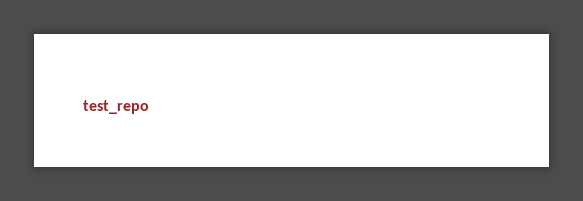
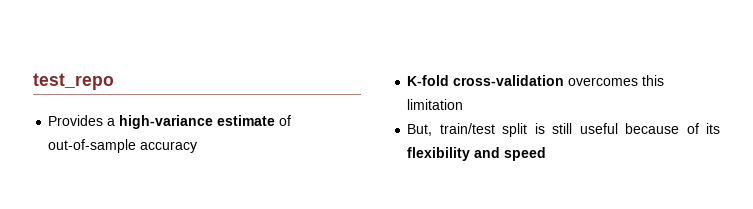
(149, 107) none -> [48,115,292,129] [48,139,198,153] [407,75,665,86] [407,99,464,110] [407,123,720,137] [407,147,547,161] // Provides a high-variance estimate of out-of-sample accuracy // K-fold cross-validation overcomes this limitation // But, train/test split is still useful because of its flexibility and speed

